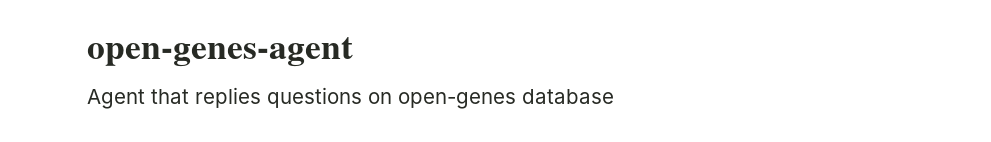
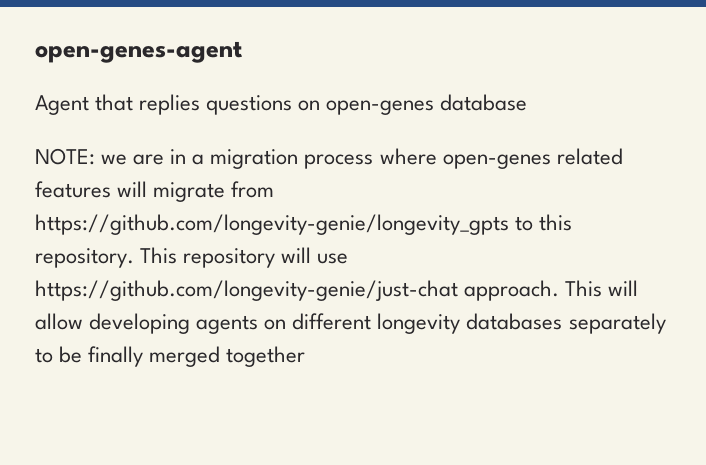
(614, 96) none -> [35,148,623,169] [35,181,275,202] [35,214,573,235] [35,247,349,268] [35,280,639,301] [35,313,666,334] [35,346,306,367] // NOTE: we are in a migration process where open-genes related features will migrate from https://github.com/longevity-genie/longevity_gpts to this repository. This repository will use https://github.com/longevity-genie/just-chat approach. This will allow developing agents on different longevity databases separately to be finally merged together

